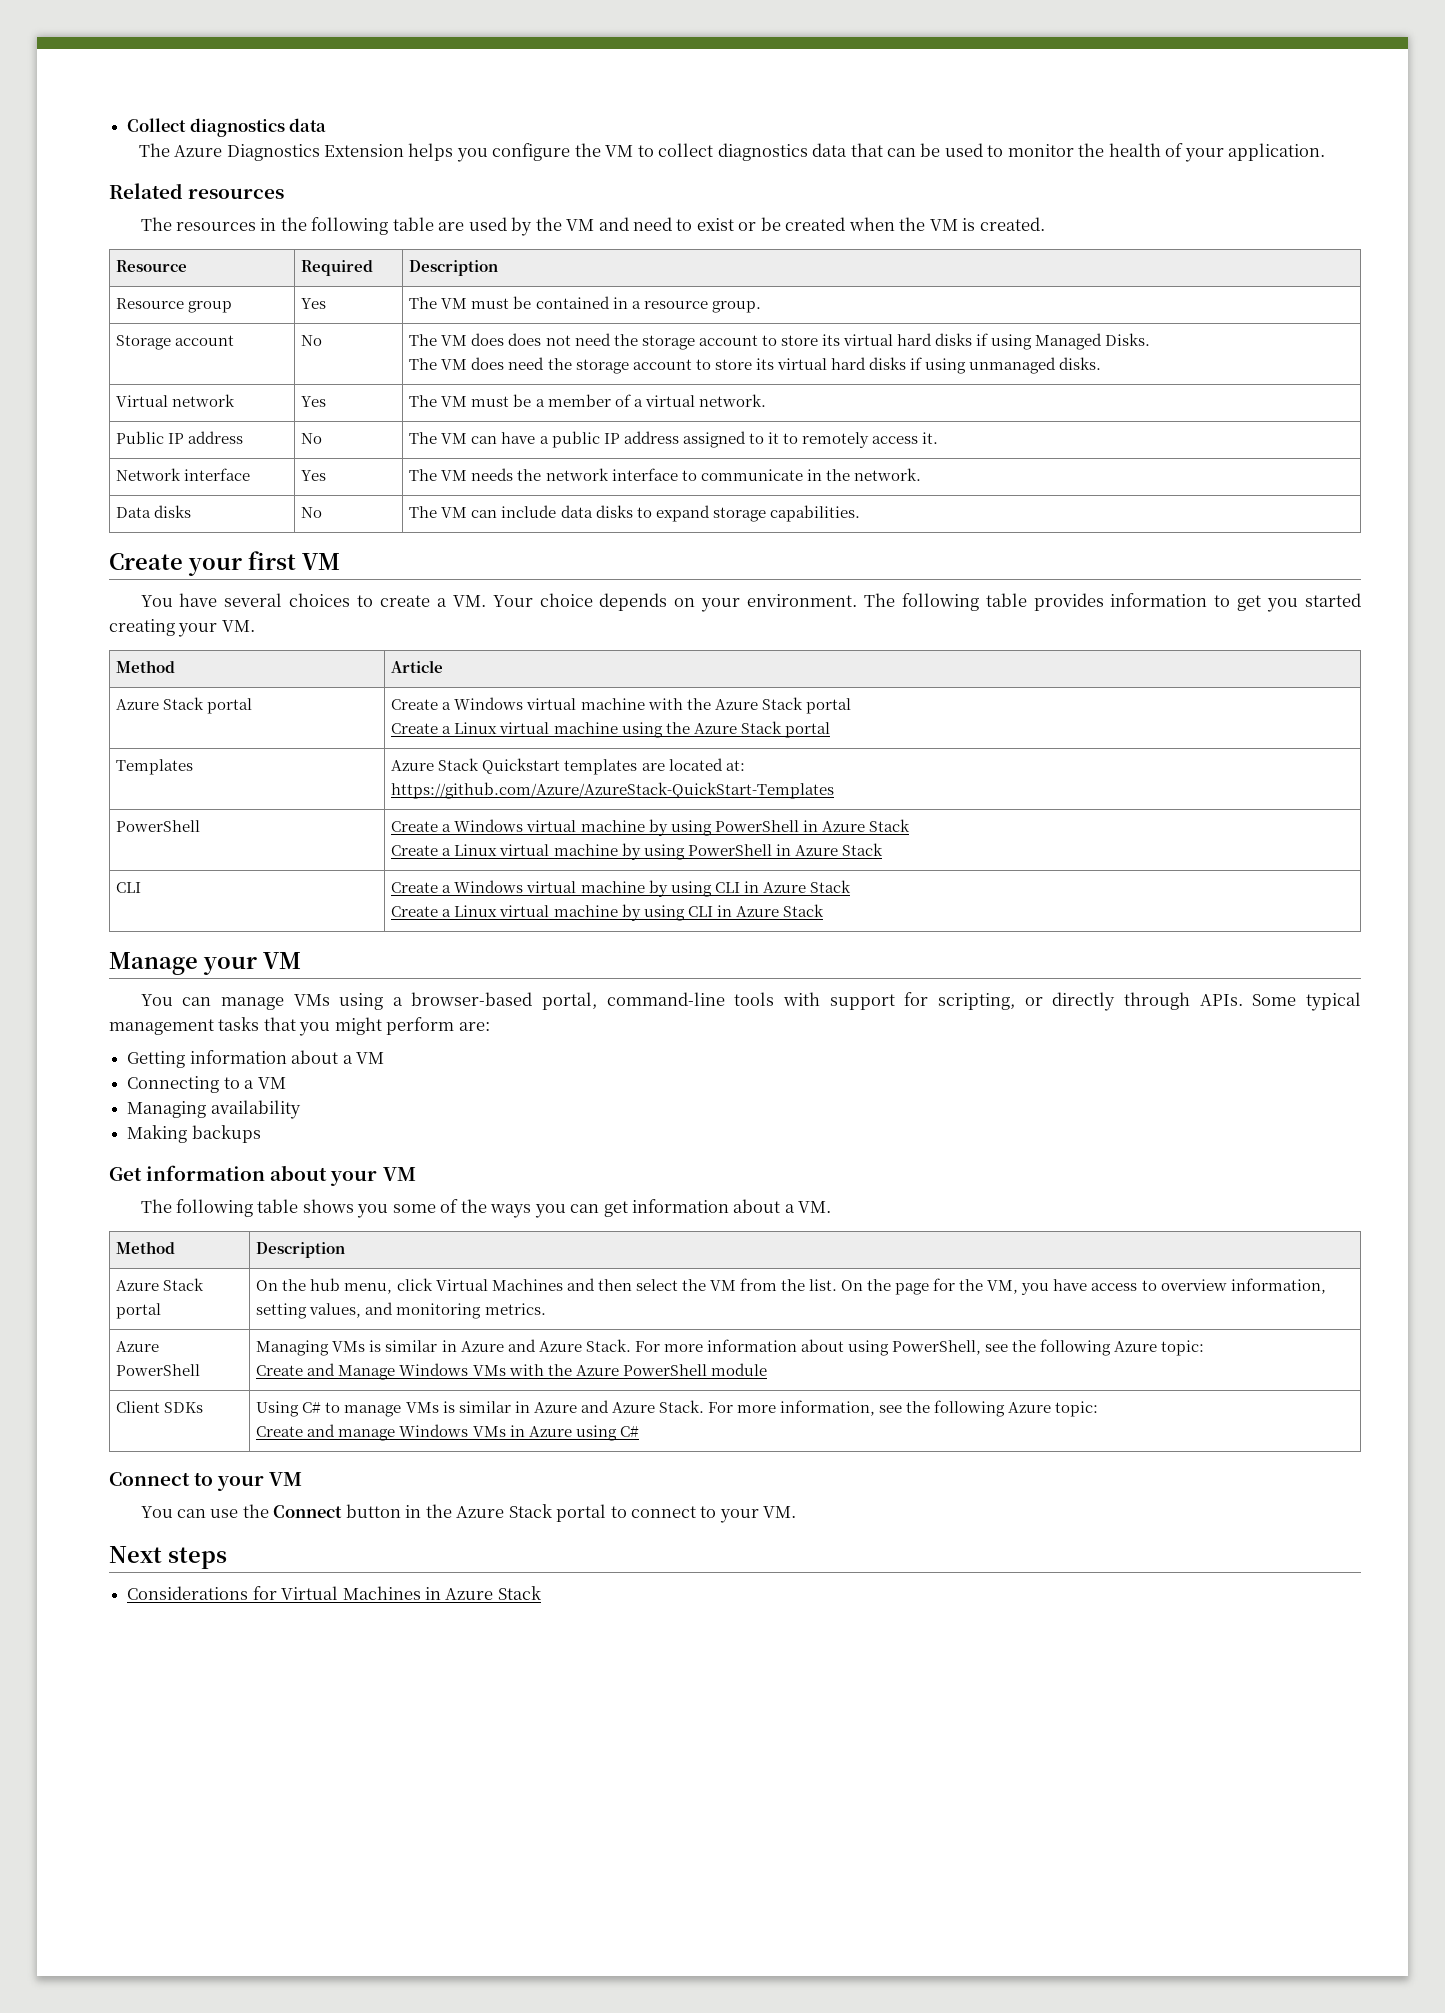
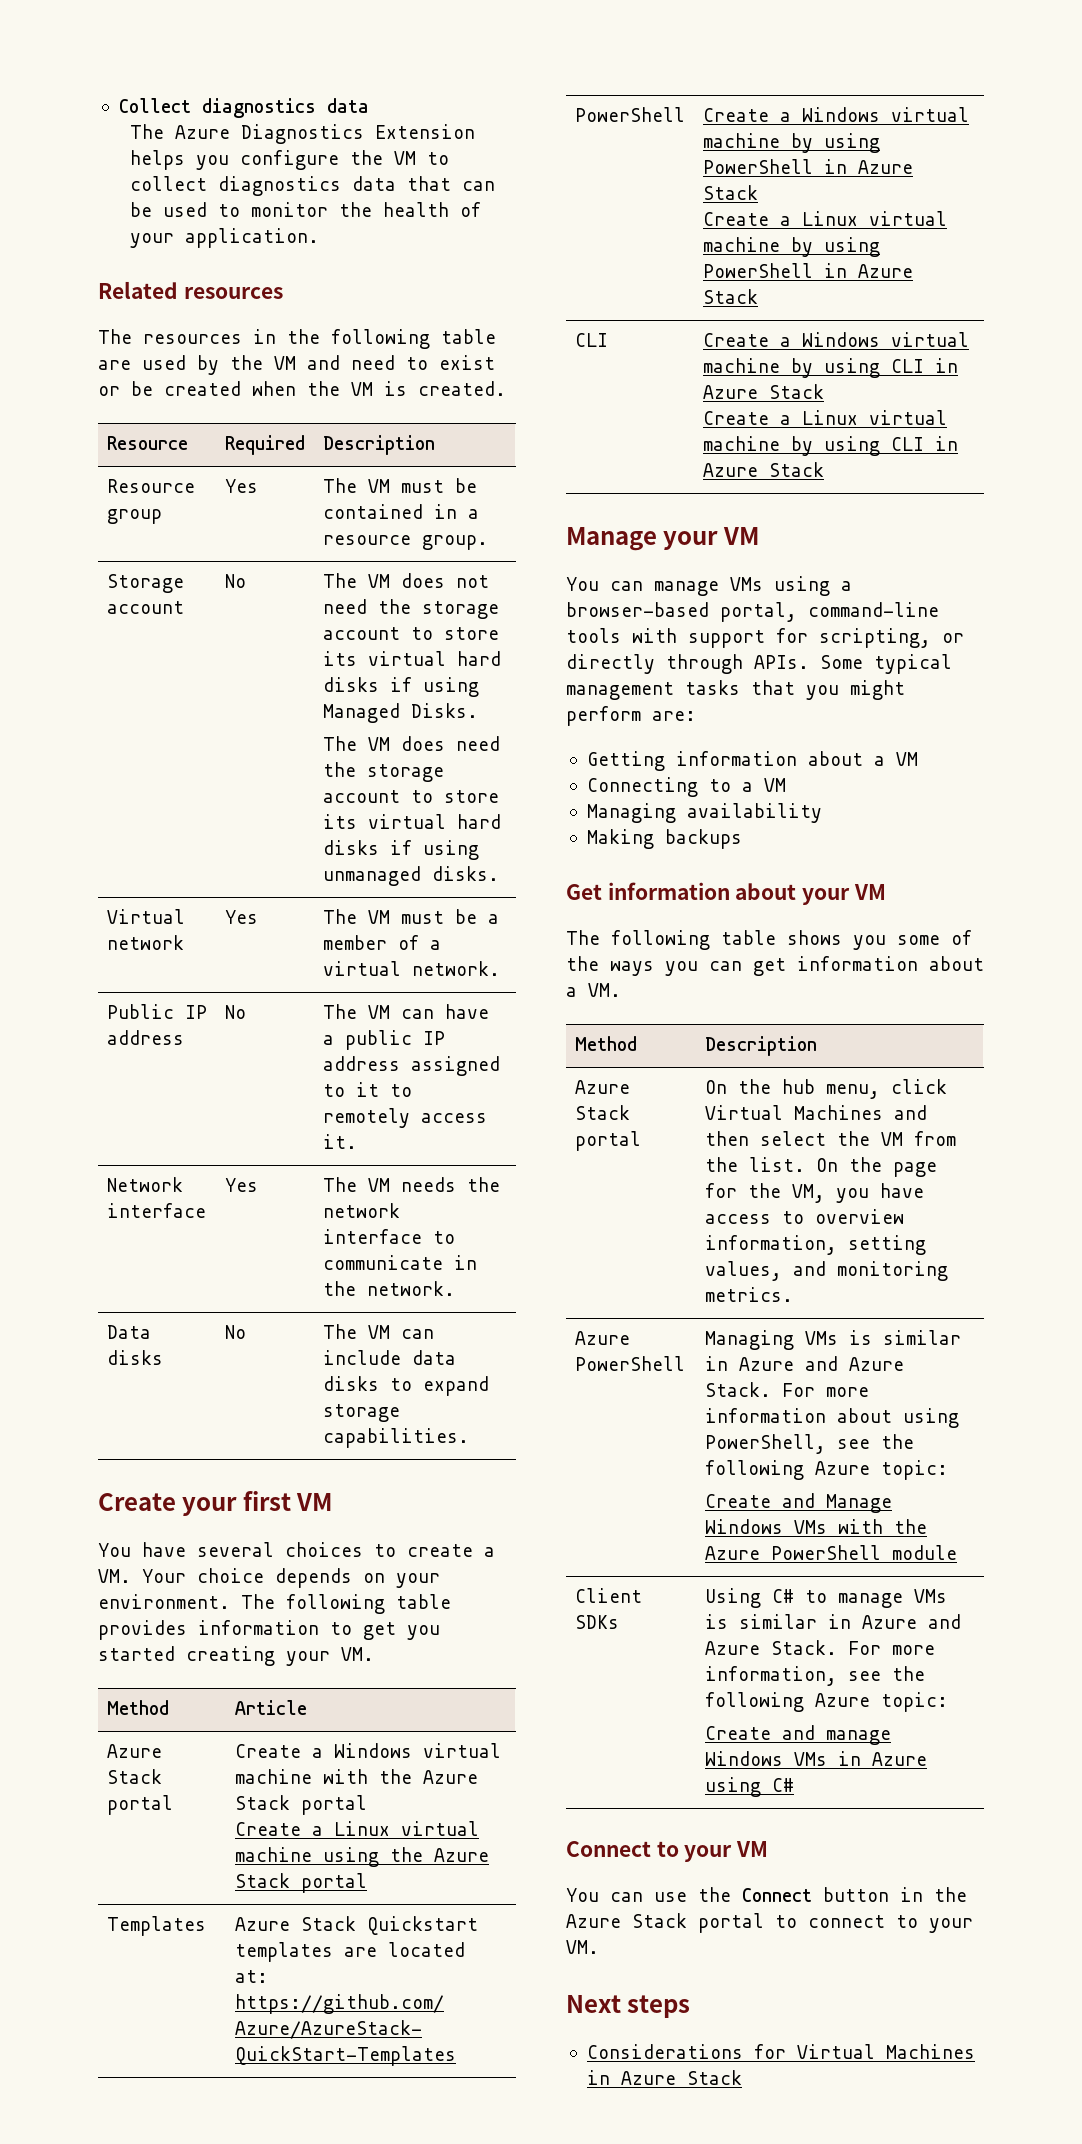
[508,333,542,346] does -> (445, 580) none

